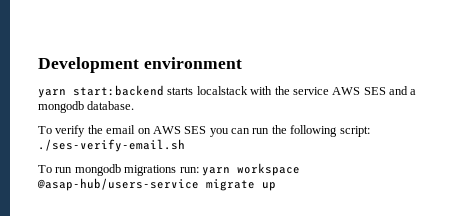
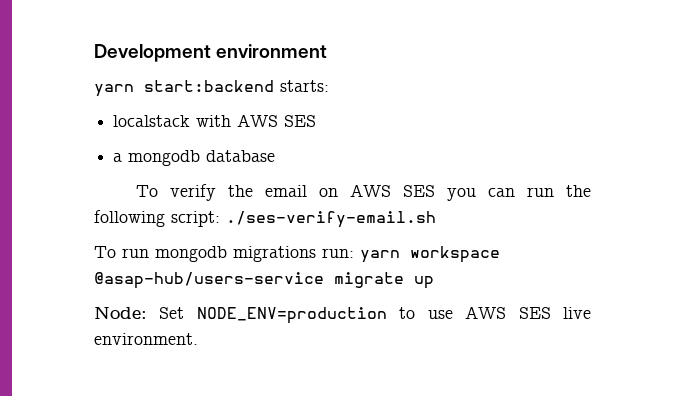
[167,87,194,95] starts -> [280,80,329,92] starts: //
[274,86,408,95] the service AWS SES and -> [237,114,317,127] AWS SES //
[87,101,135,110] database. -> [206,150,276,162] database
(276, 186) none -> [94,306,592,324] [94,333,198,345] // Node: Set NODE_ENV=production to use AWS SES live environment.

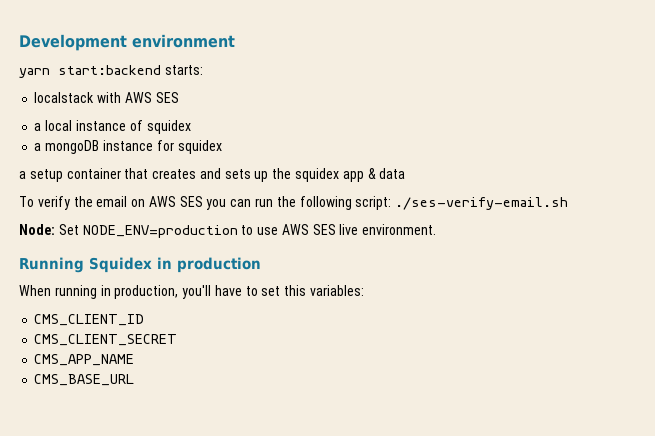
[128,150,276,166] mongodb database -> [45,120,191,134] [34,140,222,154] [19,168,406,182] local instance of squidex // a mongoDB instance for squidex // a setup container that creates and sets up the squidex app & data
[94,246,500,263] [94,272,434,289] // To run mongodb migrations run: yarn workspace @asap-hub/users-service migrate up -> (569, 203) none
(198, 339) none -> [19,257,261,273] [19,285,365,299] [34,314,145,326] [34,334,178,346] [34,354,135,366] [34,374,135,386] // Running Squidex in production // When running in production, you'll have to set this variables: // CMS_CLIENT_ID // CMS_CLIENT_SECRET // CMS_APP_NAME // CMS_BASE_URL

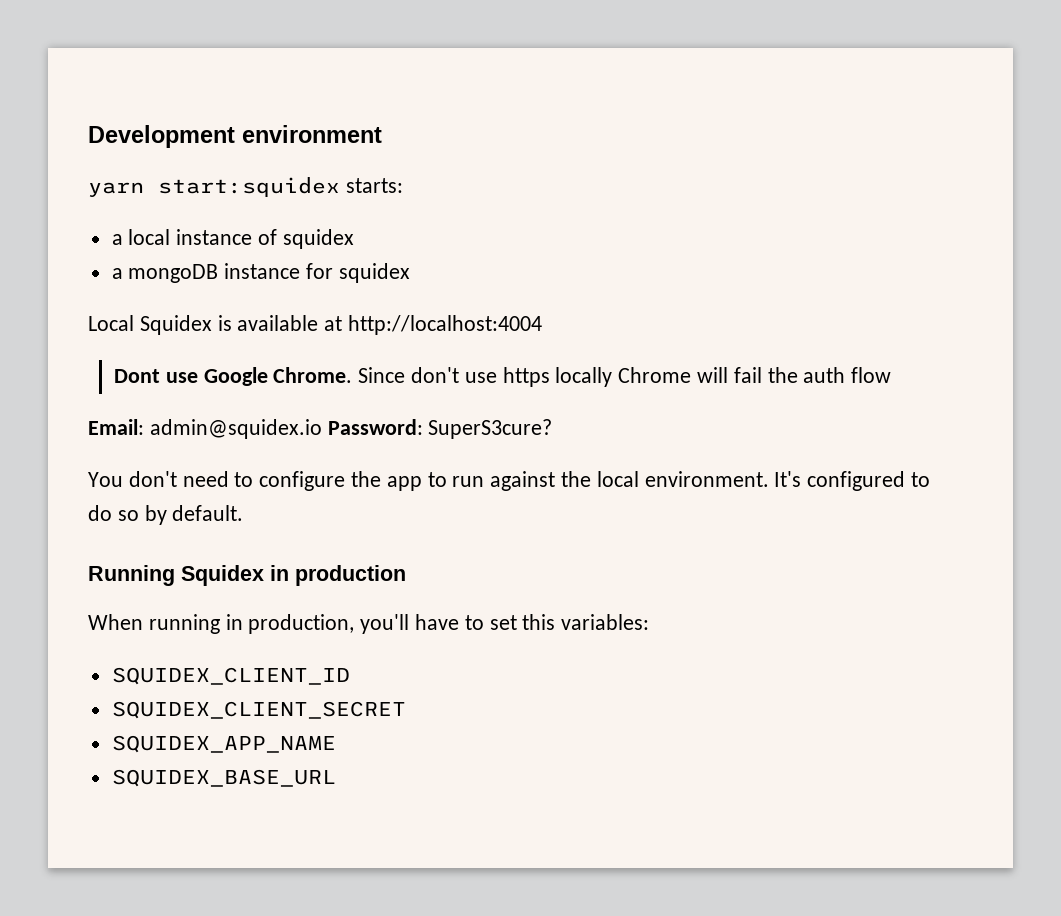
[58,65,161,75] start:backend -> [158,177,340,197] start:squidex
[34,92,179,103] // localstack with AWS SES -> (403, 185) none
[19,168,406,182] [19,196,569,210] [19,224,437,238] a setup container that creates and sets up the squidex app & data // To verify the email on AWS SES you can run the following script: ./ses-verify-email.sh // Node: Set NODE_ENV=production to use AWS SES live environment. -> [88,315,543,335] [113,367,892,387] [88,419,553,439] [88,471,931,491] [88,505,244,525] Local Squidex is available at http://localhost:4004 // Dont use Google Chrome. Since don't use https locally Chrome will fail the auth flow // Email: admin@squidex.io Password: SuperS3cure? // You don't need to configure the app to run against the local environment. It's configured to do so by default.
[34,314,145,326] [34,334,178,346] [34,354,135,366] [34,374,135,386] CMS_CLIENT_ID // CMS_CLIENT_SECRET // CMS_APP_NAME // CMS_BASE_URL -> [111,667,350,685] [111,701,406,719] [111,735,336,753] [111,769,336,787] SQUIDEX_CLIENT_ID // SQUIDEX_CLIENT_SECRET // SQUIDEX_APP_NAME // SQUIDEX_BASE_URL

